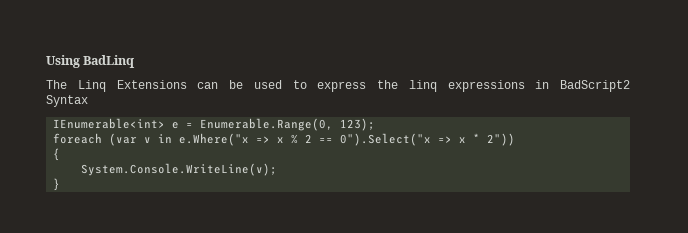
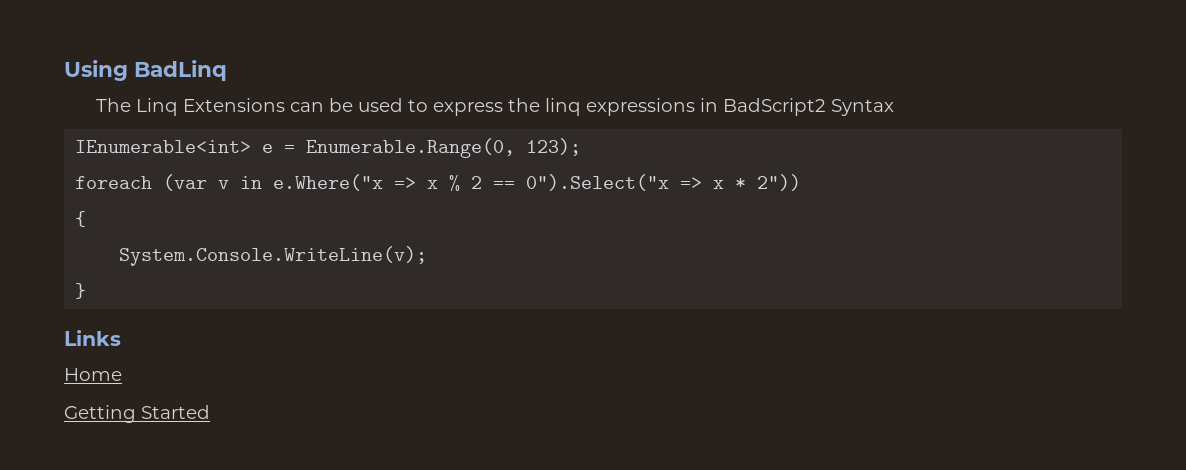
(61, 184) none -> [64,330,121,346] [64,368,122,381] [64,405,210,423] // Links // Home // Getting Started

